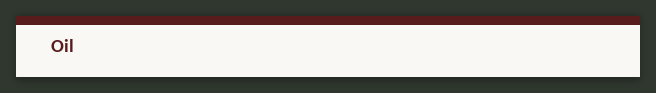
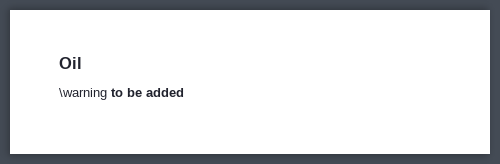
(74, 45) none -> [59,88,184,100] // \warning to be added

